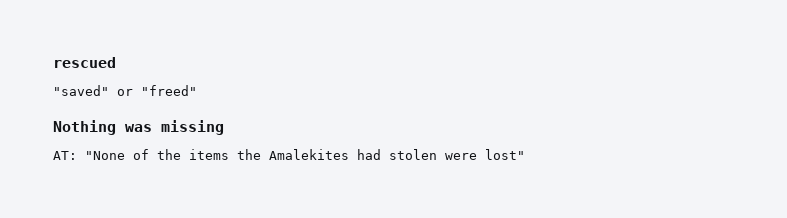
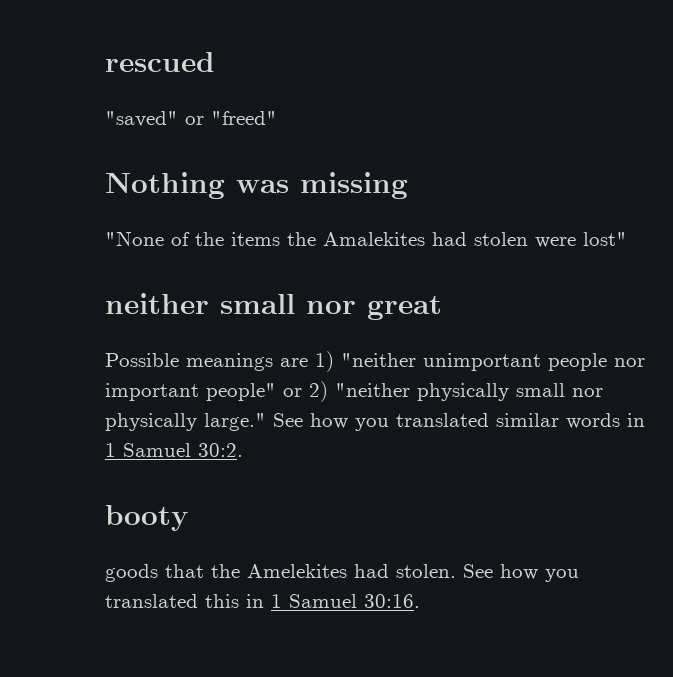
[53,151,77,160] AT: -> (408, 185) none
(525, 154) none -> [105,293,442,320] [105,351,645,372] [105,381,603,402] [105,413,645,431] [105,443,243,457] [105,505,189,531] [105,564,579,582] [105,594,420,608] // neither small nor great // Possible meanings are 1) "neither unimportant people nor important people" or 2) "neither physically small nor physically large." See how you translated similar words in 1 Samuel 30:2. // booty // goods that the Amelekites had stolen. See how you translated this in 1 Samuel 30:16.

